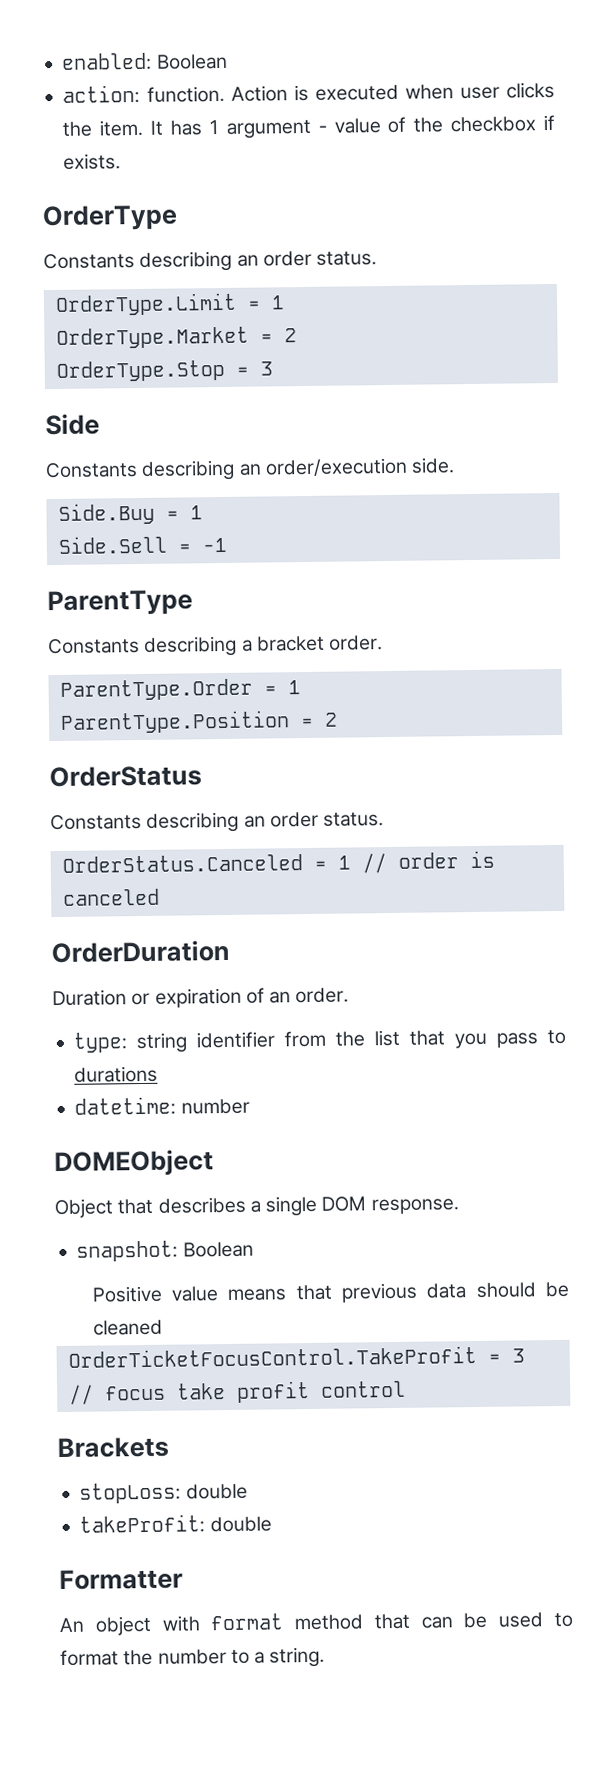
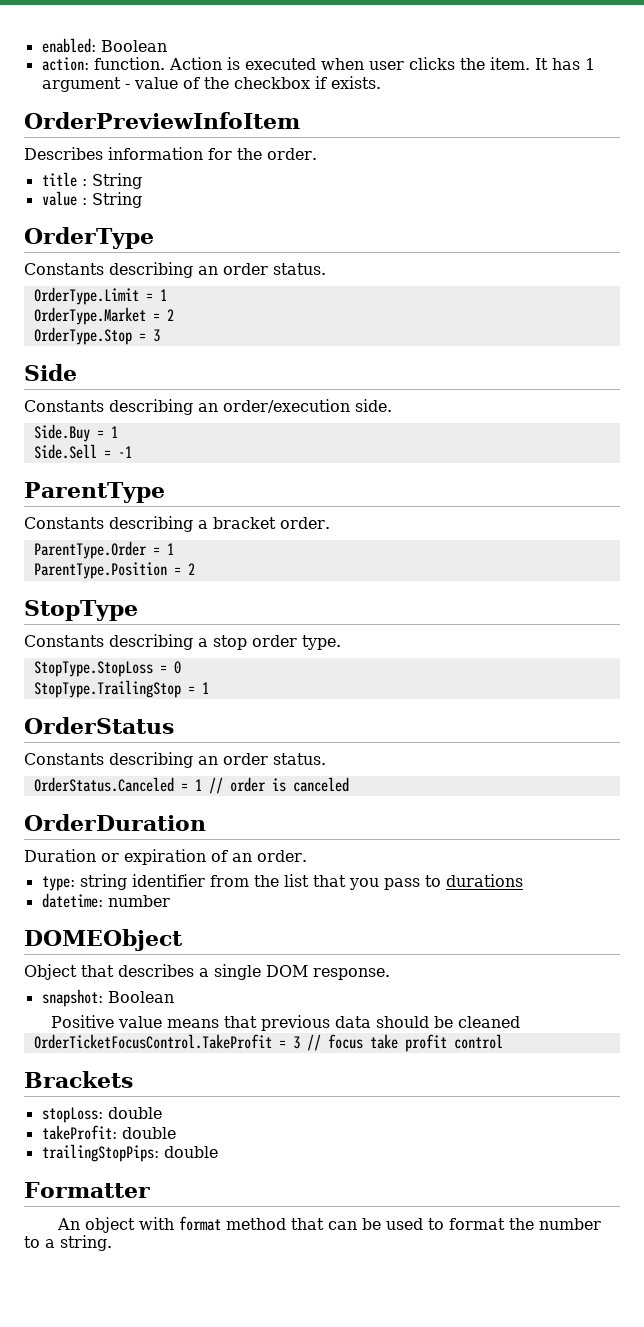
(122, 161) none -> [24,112,300,129] [24,147,317,160] [41,172,142,189] [41,191,142,208] // OrderPreviewInfoItem // Describes information for the order. // title : String // value : String
(338, 719) none -> [24,600,138,621] [24,634,341,650] [33,661,181,677] [33,680,209,698] // StopType // Constants describing a stop order type. // StopType.StopLoss = 0 // StopType.TrailingStop = 1
(272, 1524) none -> [41,1144,218,1162] // trailingStopPips: double

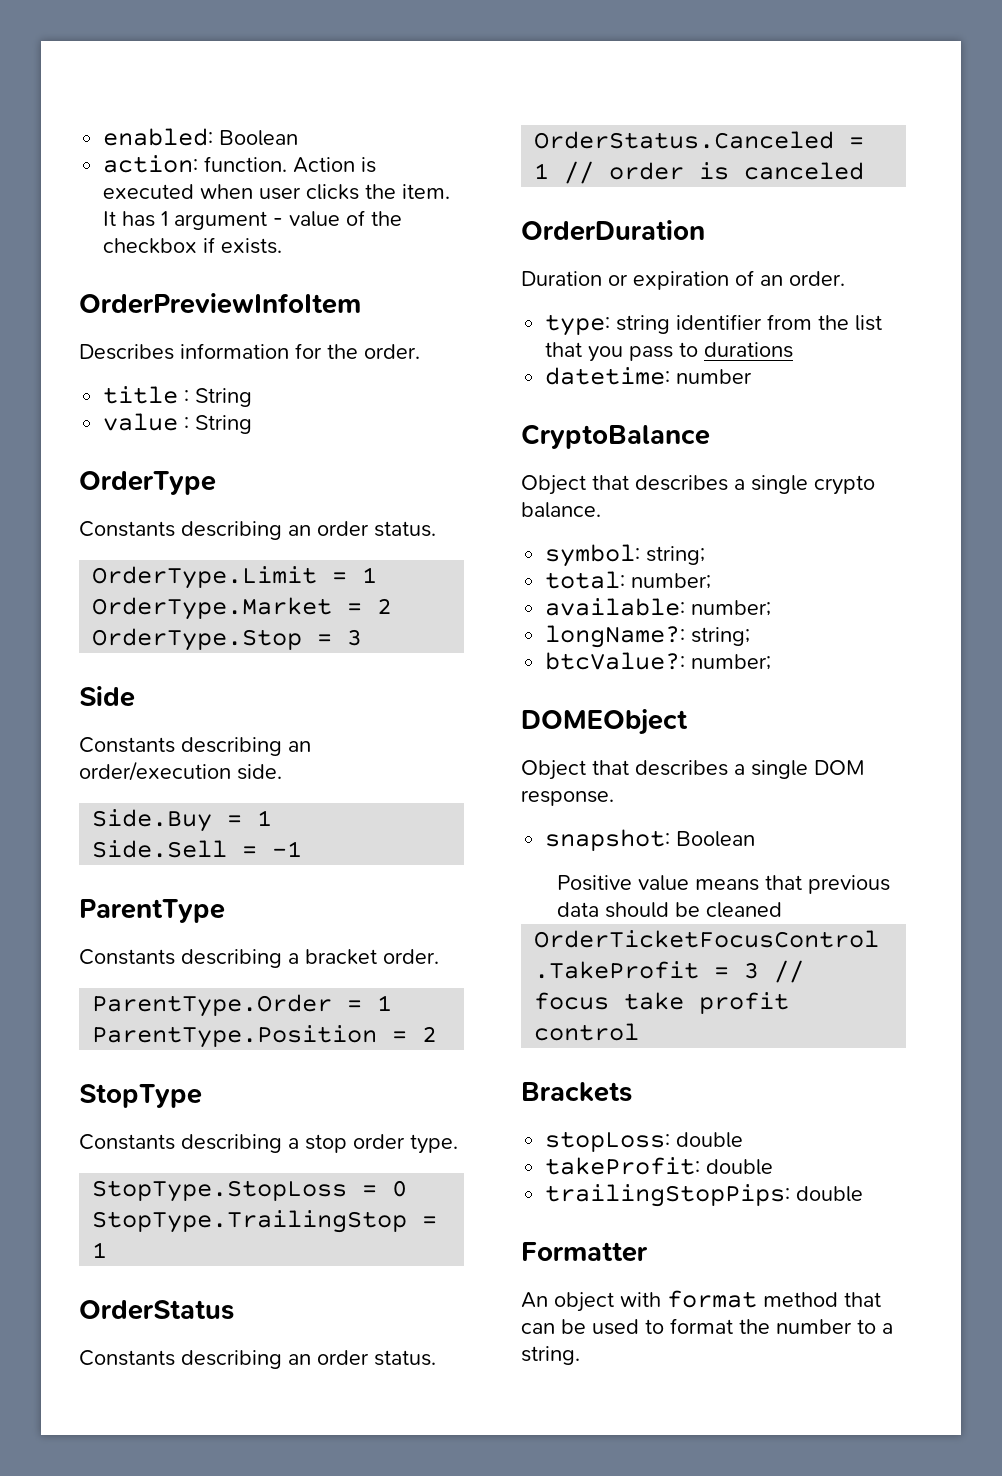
(170, 901) none -> [521,424,710,449] [521,475,875,495] [521,502,601,518] [545,544,706,567] [545,571,712,589] [545,598,772,616] [545,625,751,648] [545,652,772,670] // CryptoBalance // Object that describes a single crypto balance. // symbol: string; // total: number; // available: number; // longName?: string; // btcValue?: number;

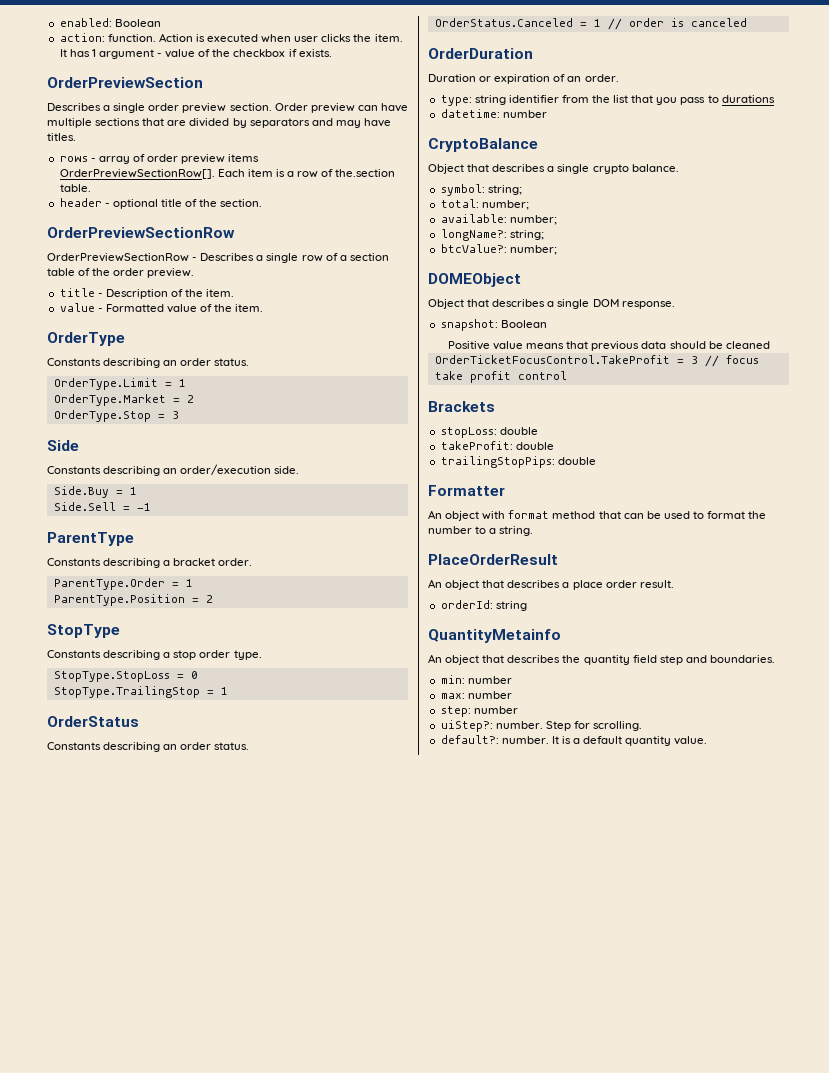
[79,293,361,314] [79,343,420,360] [103,386,253,407] [103,413,253,434] OrderPreviewInfoItem // Describes information for the order. // title : String // value : String -> [47,77,203,88] [47,103,408,113] [47,118,391,128] [47,133,76,141] [59,154,260,164] [59,169,396,179] [59,184,91,192] [59,198,263,209] [47,227,235,238] [47,253,389,263] [47,268,195,278] [59,288,235,299] [59,303,264,313] OrderPreviewSection // Describes a single order preview section. Order preview can have multiple sections that are divided by separators and may have titles. // rows - array of order preview items OrderPreviewSectionRow[]. Each item is a row of the.section table. // header - optional title of the section. // OrderPreviewSectionRow // OrderPreviewSectionRow - Describes a single row of a section table of the order preview. // title - Description of the item. // value - Formatted value of the item.
(580, 1355) none -> [428,554,558,565] [428,579,674,590] [440,600,527,611] [428,629,561,643] [428,654,775,665] [440,675,512,684] [440,691,512,699] [440,706,518,717] [440,720,643,732] [440,735,708,746] // PlaceOrderResult // An object that describes a place order result. // orderId: string // QuantityMetainfo // An object that describes the quantity field step and boundaries. // min: number // max: number // step: number // uiStep?: number. Step for scrolling. // default?: number. It is a default quantity value.

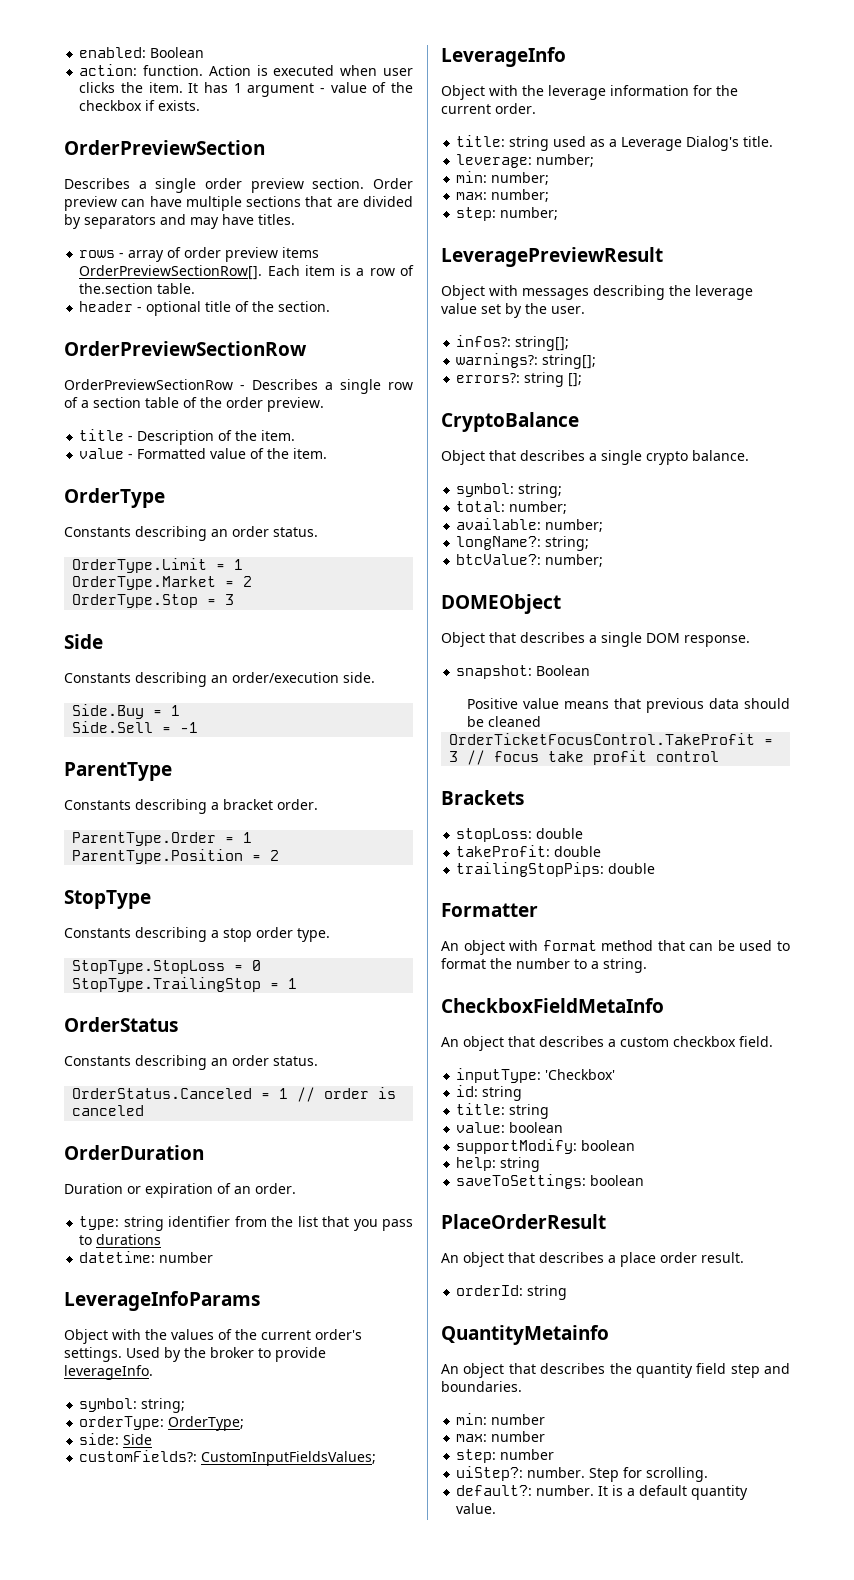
(547, 114) none -> [64,1291,260,1311] [64,1329,362,1344] [64,1347,326,1362] [64,1365,153,1380] [79,1398,186,1413] [79,1416,245,1431] [79,1433,153,1445] [79,1450,377,1466] [441,47,566,67] [441,85,738,100] [441,103,536,114] [456,135,774,151] [456,154,595,168] [456,171,550,185] [456,189,550,202] [456,207,559,221] [441,247,663,267] [441,285,753,300] [441,303,585,318] [456,335,570,351] [456,353,597,369] [456,372,583,387] // LeverageInfoParams // Object with the values of the current order's settings. Used by the broker to provide leverageInfo. // symbol: string; // orderType: OrderType; // side: Side // customFields?: CustomInputFieldsValues; // LeverageInfo // Object with the leverage information for the current order. // title: string used as a Leverage Dialog's title. // leverage: number; // min: number; // max: number; // step: number; // LeveragePreviewResult // Object with messages describing the leverage value set by the user. // infos?: string[]; // warnings?: string[]; // errors?: string [];
(534, 531) none -> [441,998,664,1013] [441,1036,773,1051] [456,1068,616,1083] [456,1085,523,1101] [456,1103,550,1119] [456,1122,564,1133] [456,1139,636,1154] [456,1157,541,1172] [456,1174,645,1189] // CheckboxFieldMetaInfo // An object that describes a custom checkbox field. // inputType: 'Checkbox' // id: string // title: string // value: boolean // supportModify: boolean // help: string // saveToSettings: boolean

